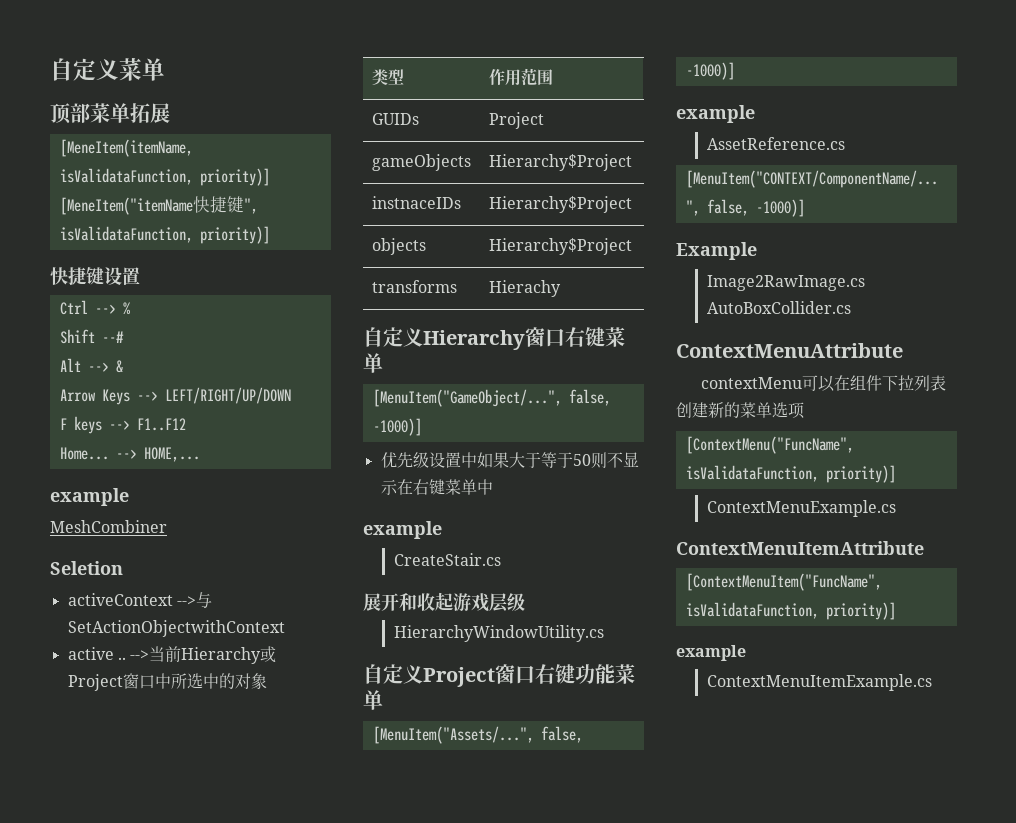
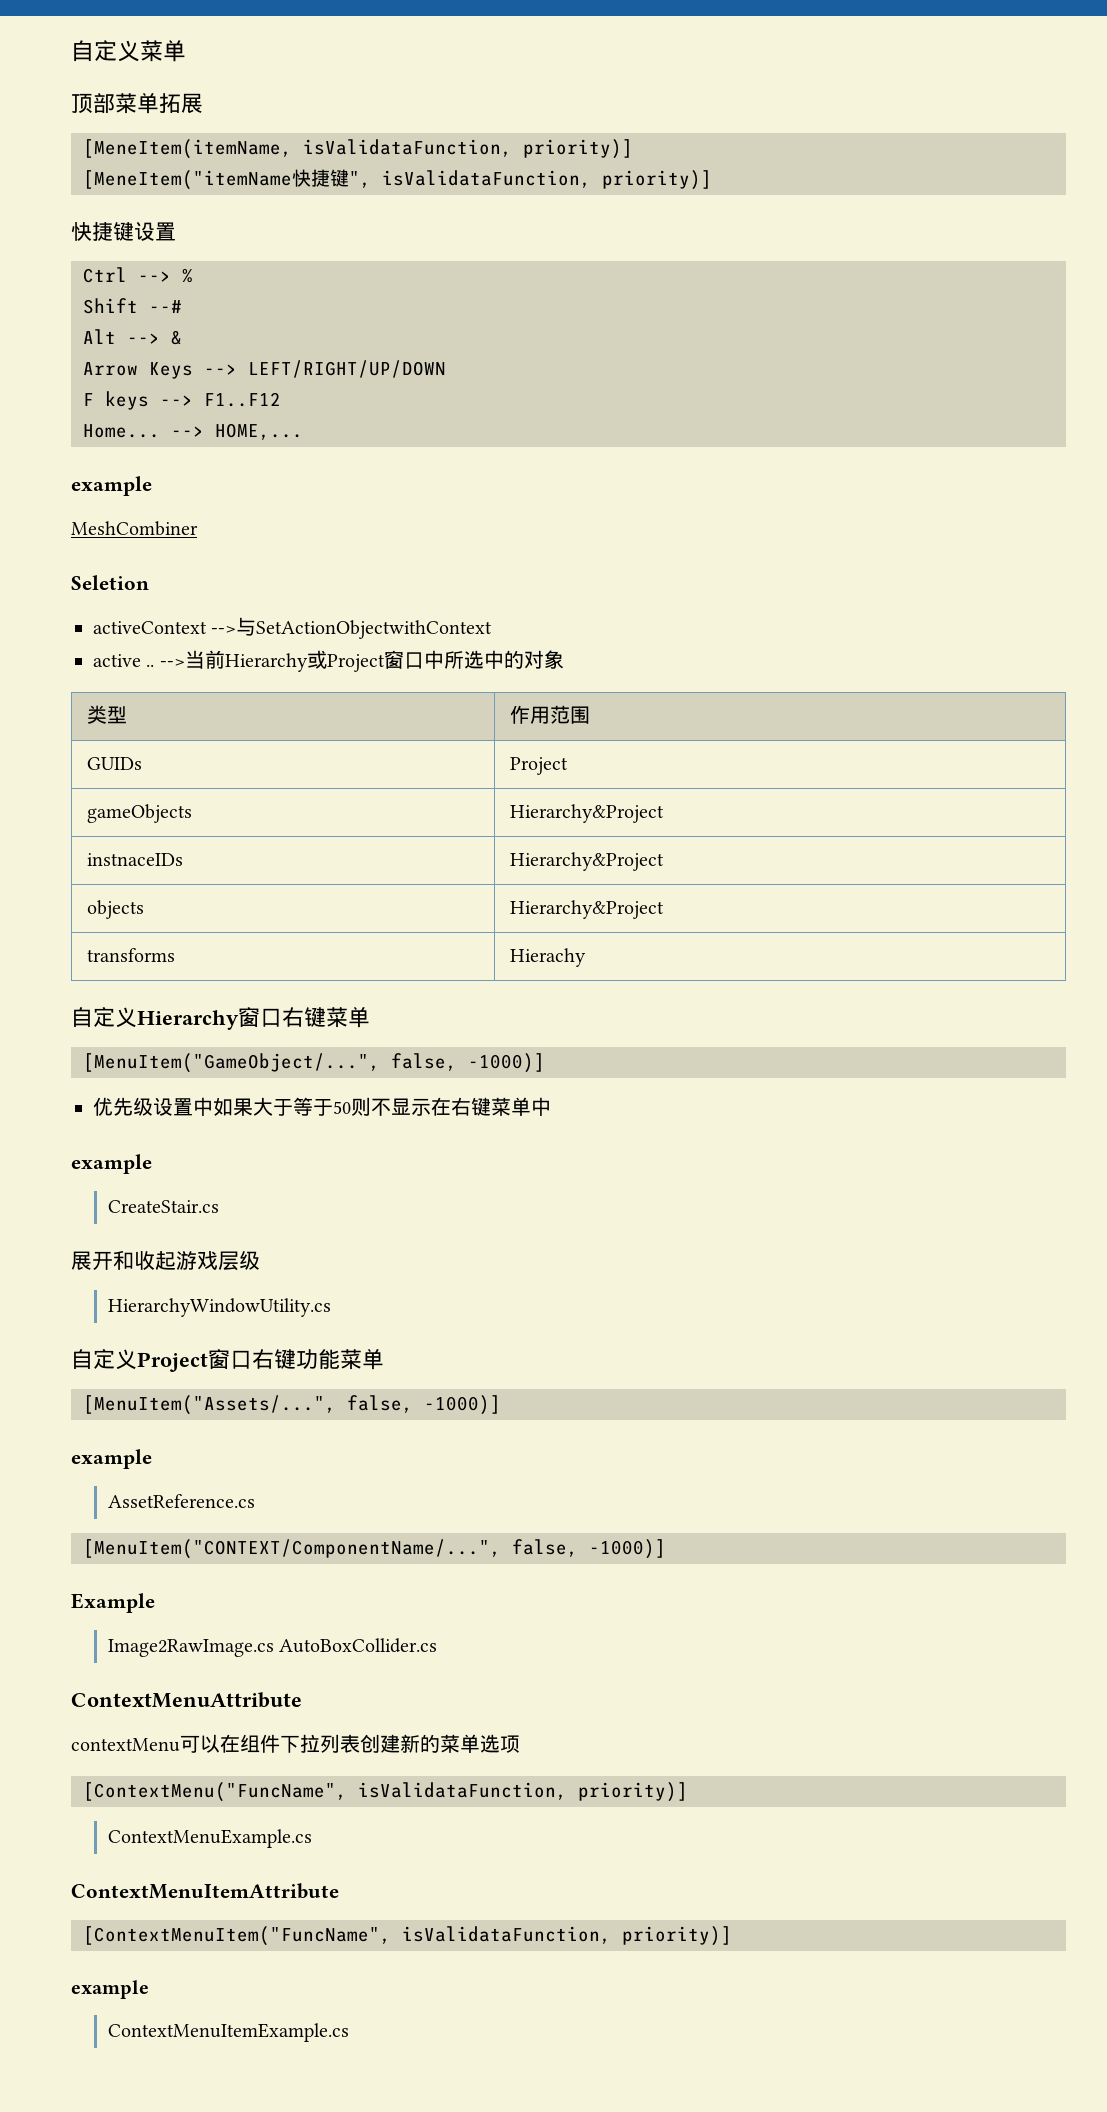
[488,154,632,171] Hierarchy$Project -> [509,804,664,823] Hierarchy&Project
[488,196,632,213] Hierarchy$Project -> [509,852,664,871] Hierarchy&Project
[488,238,632,255] Hierarchy$Project -> [509,900,664,919] Hierarchy&Project

